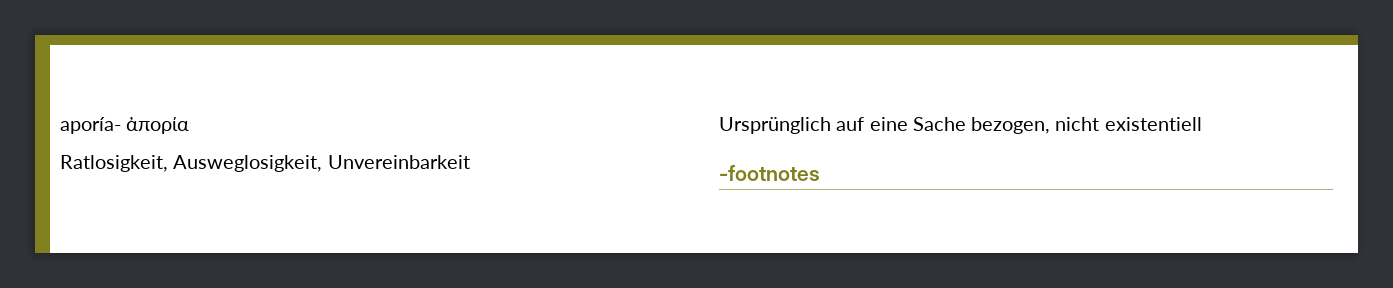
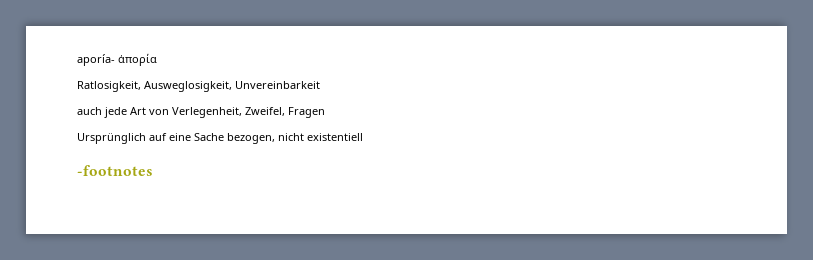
(470, 162) none -> [77,107,325,118] // auch jede Art von Verlegenheit, Zweifel, Fragen

